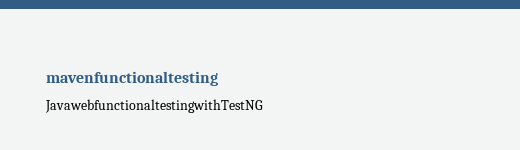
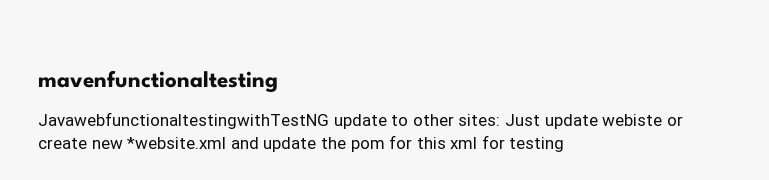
(263, 106) none -> [333,114,683,129] [38,135,565,152] update to other sites: Just update webiste or create new *website.xml and update the pom for this xml for testing

